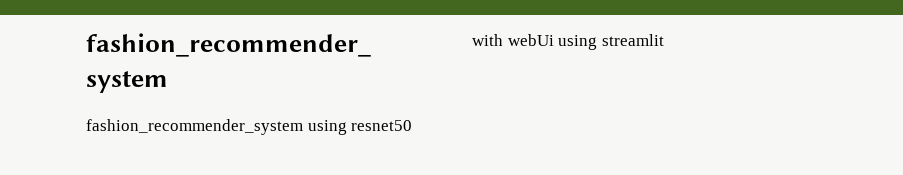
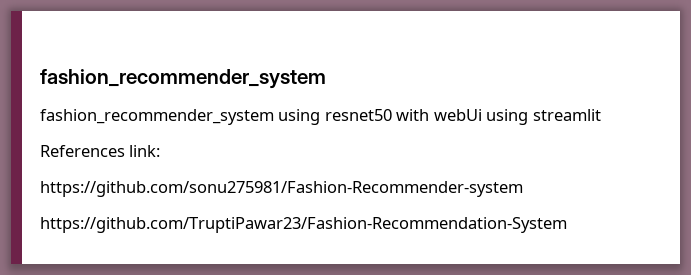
(664, 40) none -> [40,145,161,157] [40,181,523,197] [40,217,567,233] // References link: // https://github.com/sonu275981/Fashion-Recommender-system // https://github.com/TruptiPawar23/Fashion-Recommendation-System

